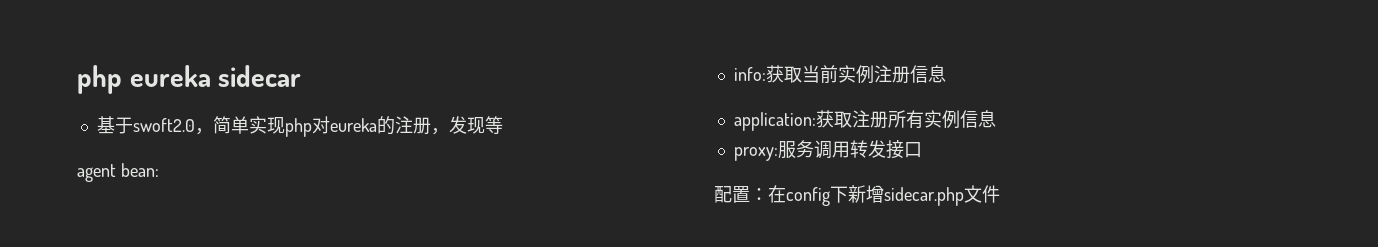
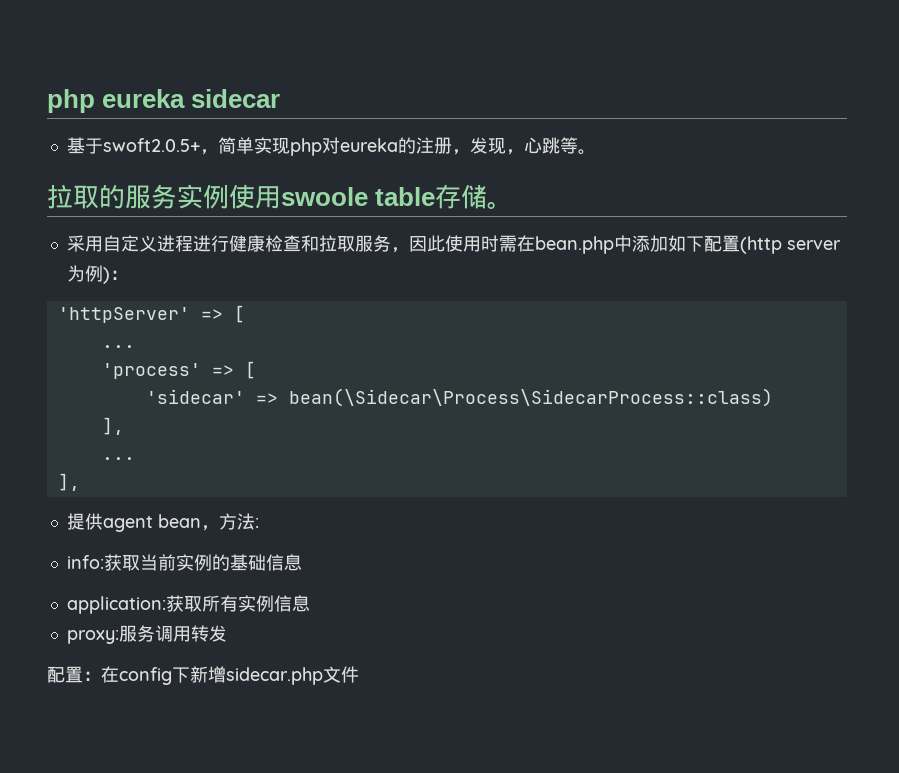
[132,118,195,132] swoft2.0 -> [102,138,200,152] swoft2.0.5+
(485, 125) none -> [505,137,560,155] ，心跳
[77,163,159,182] // agent bean: -> [577,149,596,155] [47,184,514,209] [66,235,841,254] [66,265,128,284] [57,305,245,323] [101,345,135,348] [101,361,256,379] [145,388,773,407] [101,417,124,435] [101,457,135,460] [57,473,80,491] [66,513,259,532] 。 // 拉取的服务实例使用swoole table存储。 // 采用自定义进程进行健康检查和拉取服务，因此使用时需在bean.php中添加如下配置(http server为例)： // 'httpServer' => [ // ... // 'process' => [ // 'sidecar' => bean(\Sidecar\Process\SidecarProcess::class) // ], // ... // ], // 提供agent bean，方法:
[873,65,910,83] 注册 -> [211,554,266,571] 的基础
[851,110,888,128] 注册 -> (202, 604) none
[885,140,922,159] 接口 -> (227, 633) none

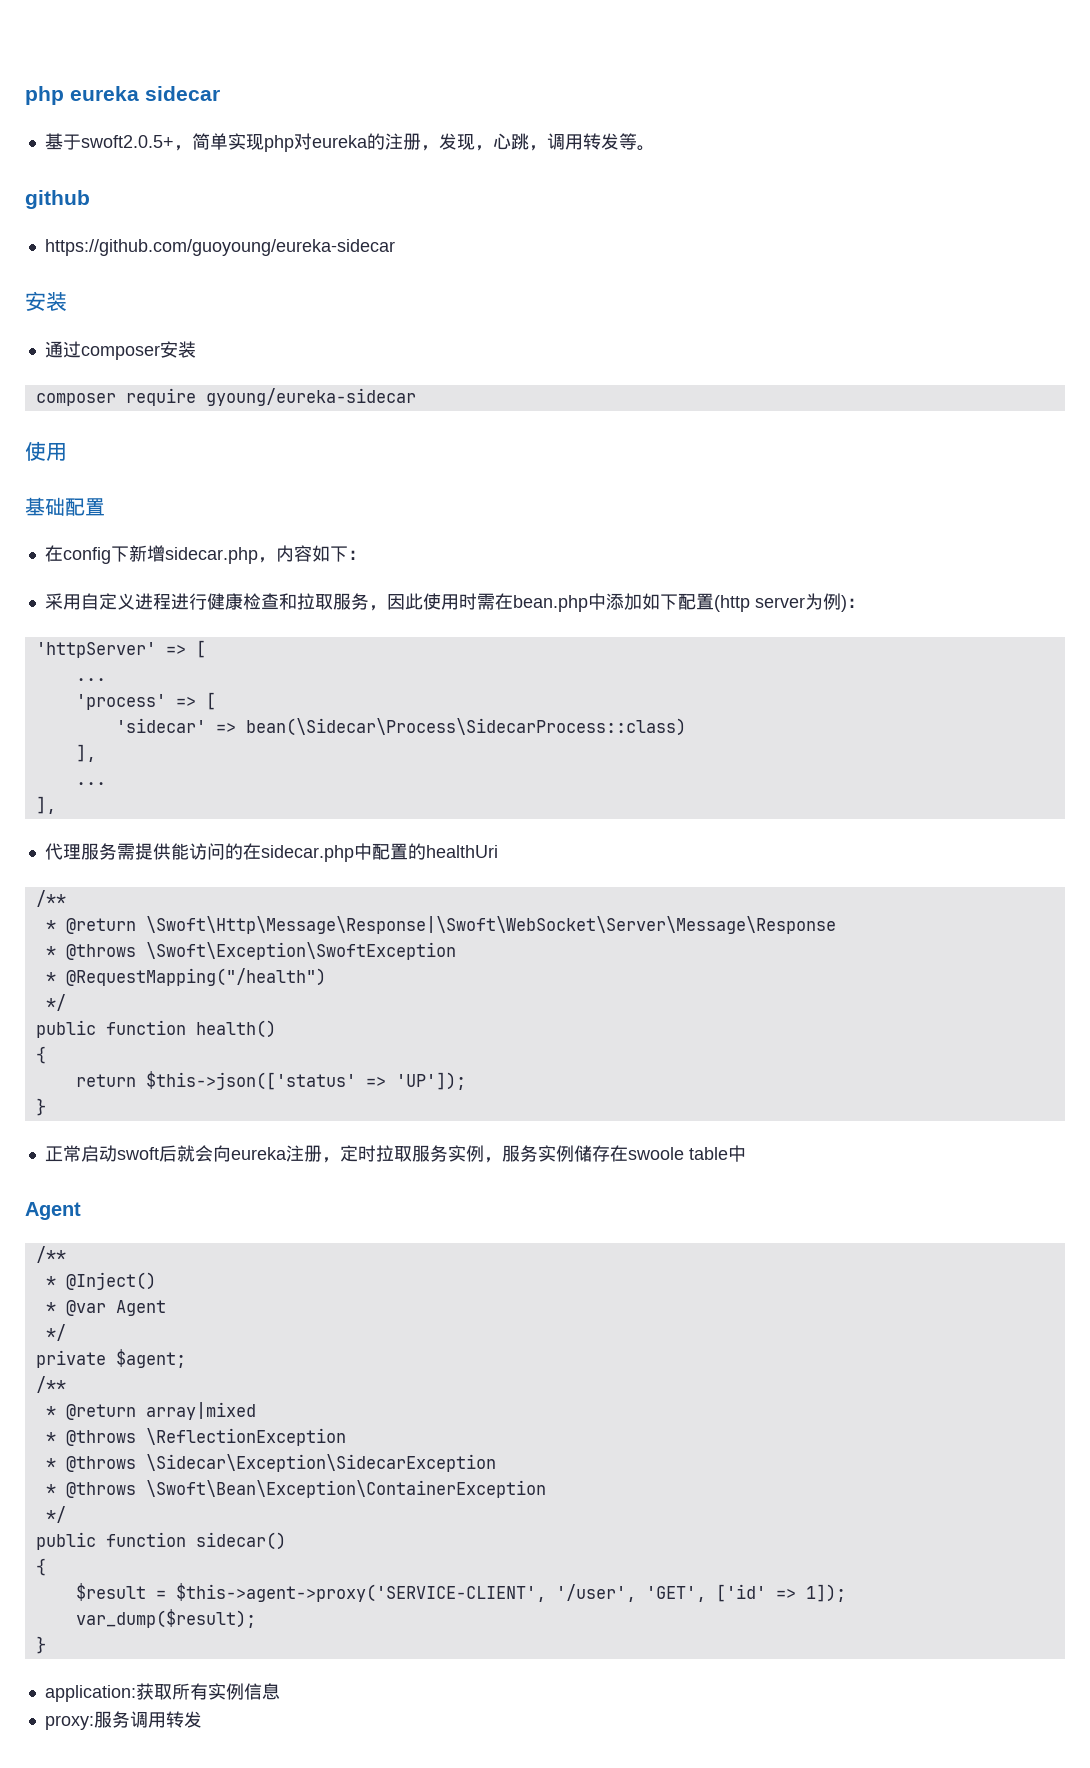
(560, 145) none -> [528,133,619,151] ，调用转发
[47,184,514,209] 拉取的服务实例使用swoole table存储。 -> [25,190,90,209] [44,239,395,256] [25,291,67,311] [44,341,196,360] [35,388,416,406] [25,441,67,461] [25,497,105,516] [44,545,366,564] github // https://github.com/guoyoung/eureka-sidecar // 安装 // 通过composer安装 // composer require gyoung/eureka-sidecar // 使用 // 基础配置 // 在config下新增sidecar.php，内容如下：
[66,513,259,532] [66,554,302,571] 提供agent bean，方法: // info:获取当前实例的基础信息 -> [44,843,498,862] [35,890,66,907] [45,916,836,934] [45,942,456,960] [45,968,326,986] [45,994,66,1011] [35,1020,276,1038] [35,1046,46,1064] [75,1071,466,1090] [35,1098,46,1116] [44,1145,746,1163] [25,1202,81,1220] [35,1246,66,1263] [45,1272,156,1290] [45,1300,166,1316] [45,1324,66,1341] [35,1349,186,1368] [35,1376,66,1393] [45,1402,256,1420] [45,1428,346,1446] [45,1454,496,1472] [45,1480,546,1498] [45,1506,66,1523] [35,1532,286,1550] [35,1558,46,1576] [75,1583,846,1602] [75,1609,256,1628] [35,1636,46,1654] 代理服务需提供能访问的在sidecar.php中配置的healthUri // /** // * @return \Swoft\Http\Message\Response|\Swoft\WebSocket\Server\Message\Response // * @throws \Swoft\Exception\SwoftException // * @RequestMapping("/health") // */ // public function health() // { // return $this->json(['status' => 'UP']); // } // 正常启动swoft后就会向eureka注册，定时拉取服务实例，服务实例储存在swoole table中 // Agent // /** // * @Inject() // * @var Agent // */ // private $agent; // /** // * @return array|mixed // * @throws \ReflectionException // * @throws \Sidecar\Exception\SidecarException // * @throws \Swoft\Bean\Exception\ContainerException // */ // public function sidecar() // { // $result = $this->agent->proxy('SERVICE-CLIENT', '/user', 'GET', ['id' => 1]); // var_dump($result); // }
[47,666,359,685] // 配置：在config下新增sidecar.php文件 -> (202, 1719) none

